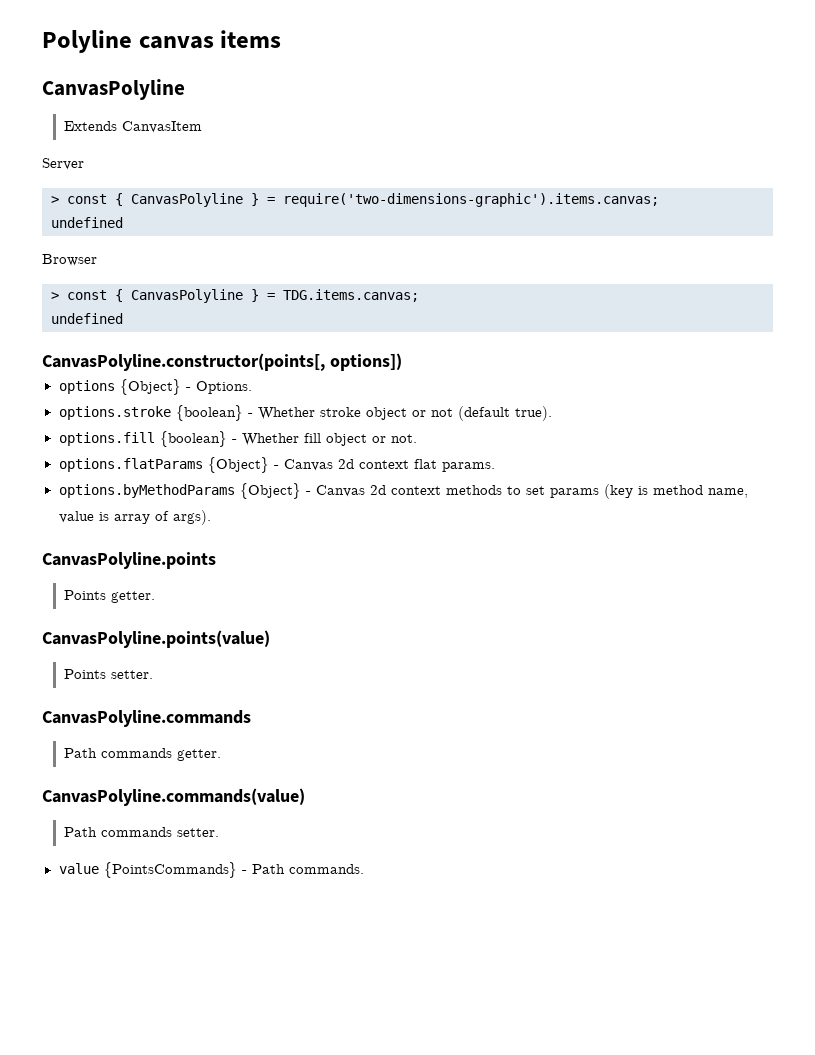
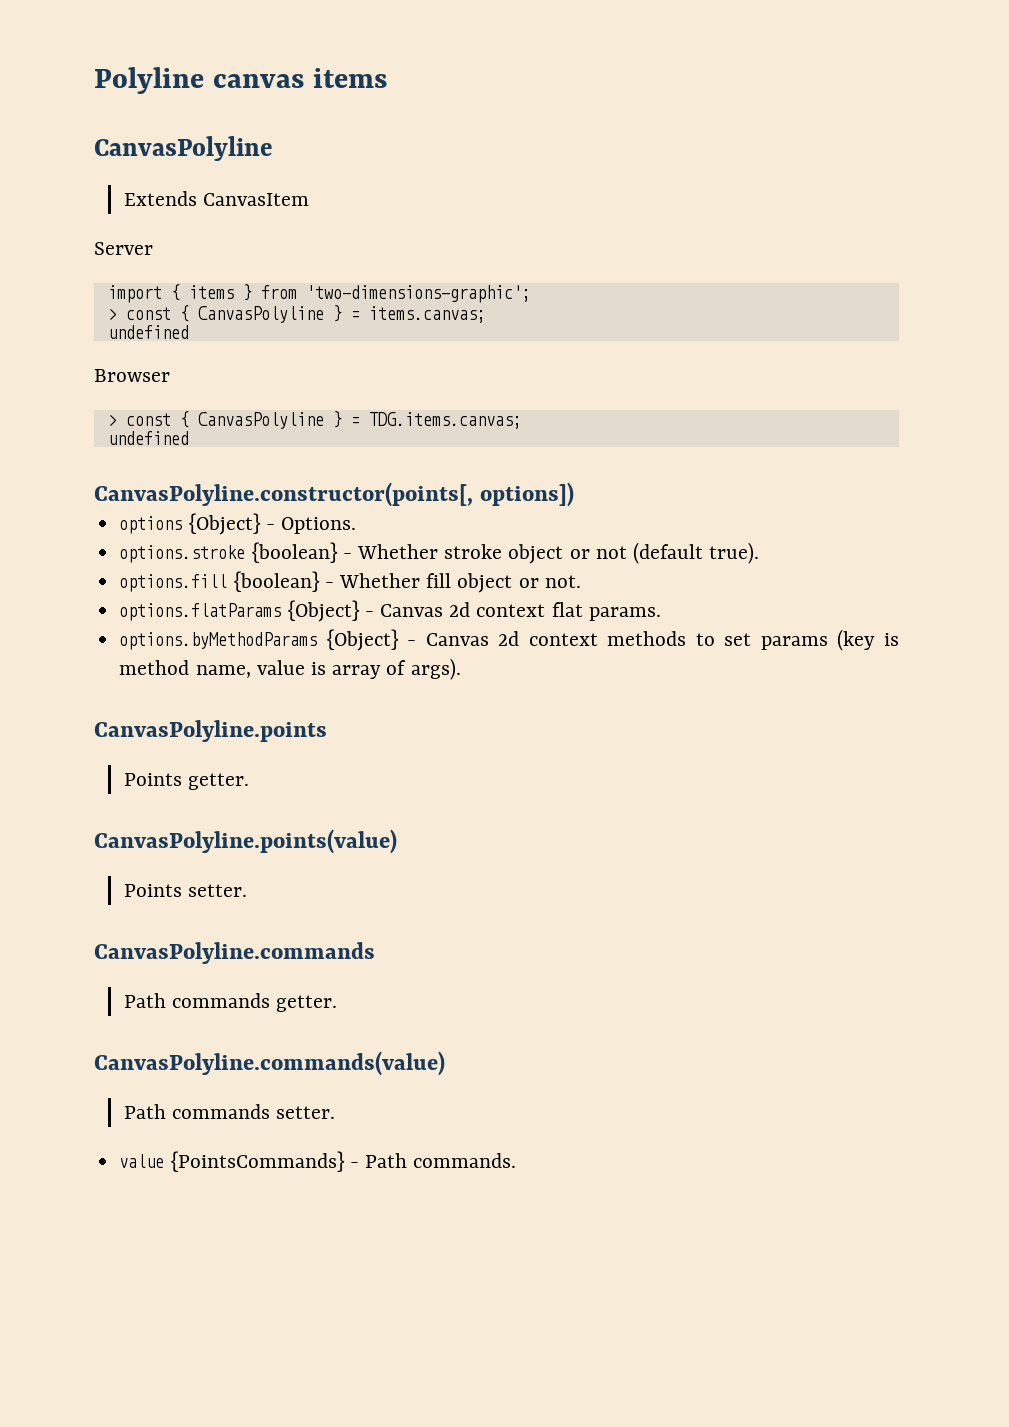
[51,193,659,207] // > const { CanvasPolyline } = require('two-dimensions-graphic').items.canvas; -> [107,284,531,303] [107,305,486,323] // import { items } from 'two-dimensions-graphic'; // > const { CanvasPolyline } = items.canvas;

